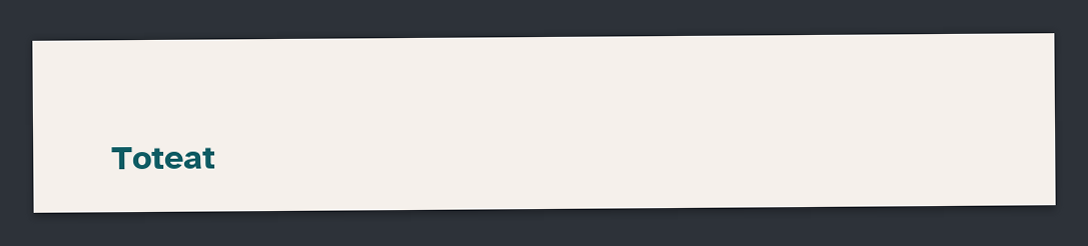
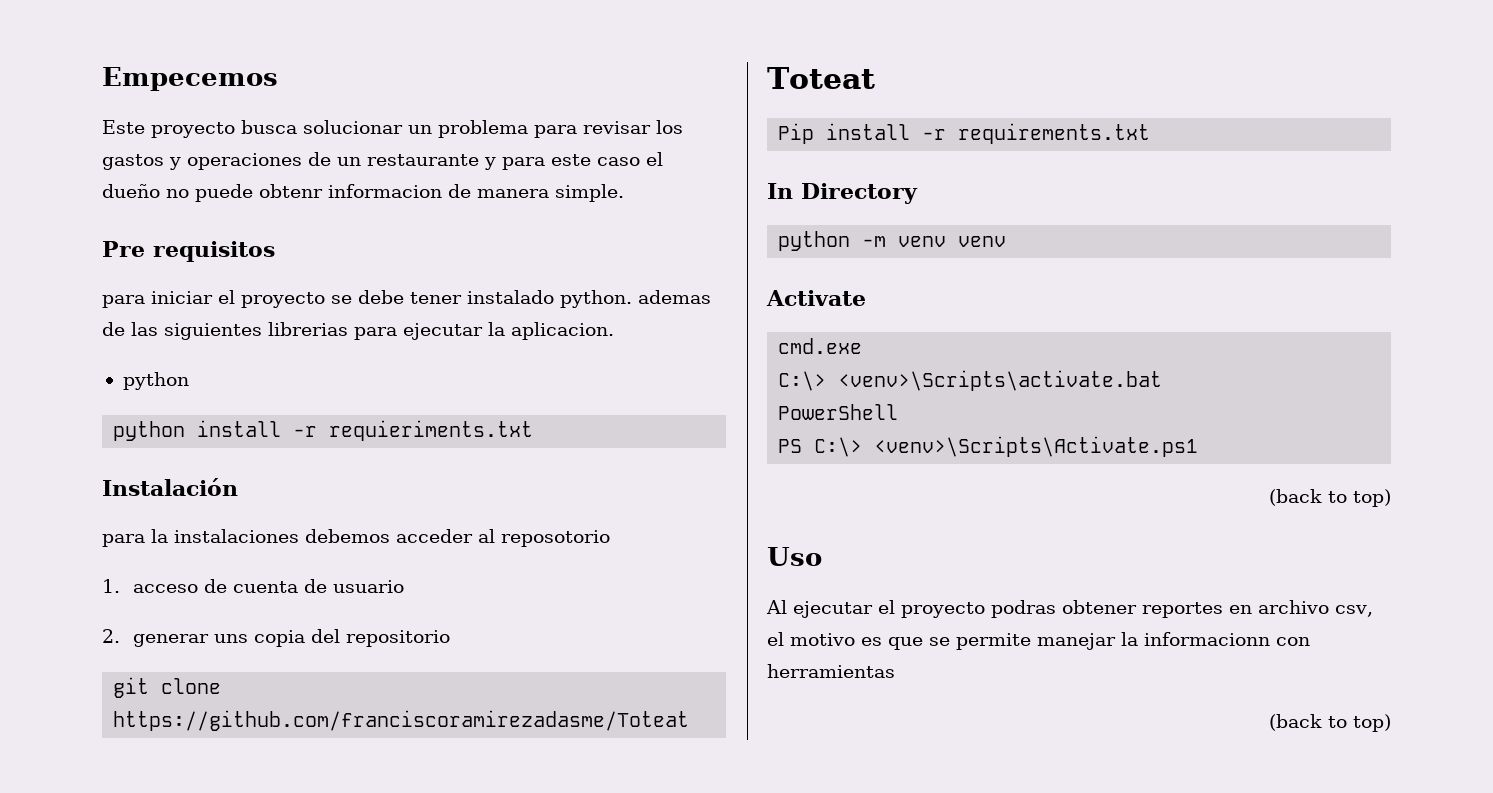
[111,146,216,170] Toteat -> [102,67,278,91] [102,120,683,138] [102,152,663,170] [102,184,624,202] [102,241,275,262] [102,290,711,308] [102,322,614,340] [122,372,189,390] [113,420,534,441] [102,478,238,496] [102,529,610,547] [102,579,404,593] [102,629,450,647] [113,677,222,698] [113,710,690,731] [767,67,875,89] [778,123,1151,144] [767,183,918,204] [778,231,1007,251] [766,290,866,306] [778,338,863,354] [778,370,1163,391] [778,404,899,420] [778,436,1199,457] [1269,489,1391,507] [767,547,822,566] [766,600,1373,618] [767,632,1310,650] [767,664,895,678] [1269,714,1391,732] Empecemos // Este proyecto busca solucionar un problema para revisar los gastos y operaciones de un restaurante y para este caso el dueño no puede obtenr informacion de manera simple. // Pre requisitos // para iniciar el proyecto se debe tener instalado python. ademas de las siguientes librerias para ejecutar la aplicacion. // python // python install -r requieriments.txt // Instalación // para la instalaciones debemos acceder al reposotorio // 1. acceso de cuenta de usuario // 2. generar uns copia del repositorio // git clone https://github.com/franciscoramirezadasme/Toteat // Toteat // Pip install -r requirements.txt // In Directory // python -m venv venv // Activate // cmd.exe // C:\> <venv>\Scripts\activate.bat // PowerShell // PS C:\> <venv>\Scripts\Activate.ps1 // (back to top) // Uso // Al ejecutar el proyecto podras obtener reportes en archivo csv, el motivo es que se permite manejar la informacionn con herramientas // (back to top)

